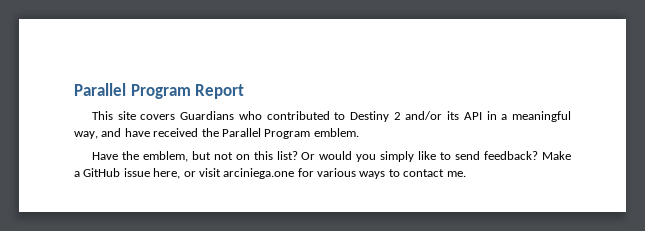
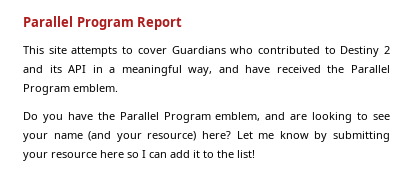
[140,114,176,120] covers -> [71,46,167,57] attempts to cover
[405,111,443,120] and/or -> [23,65,43,73] and
[91,151,572,162] [74,168,466,179] Have the emblem, but not on this list? Or would you simply like to send feedback? Make a GitHub issue here, or visit arciniega.one for various ways to contact me. -> [23,112,391,123] [23,131,390,142] [23,150,255,161] Do you have the Parallel Program emblem, and are looking to see your name (and your resource) here? Let me know by submitting your resource here so I can add it to the list!

